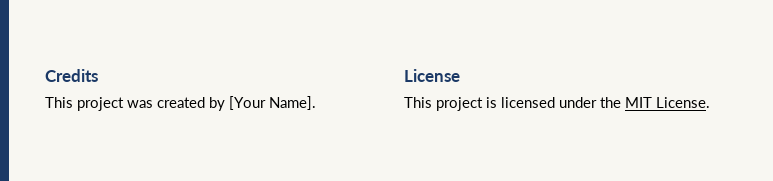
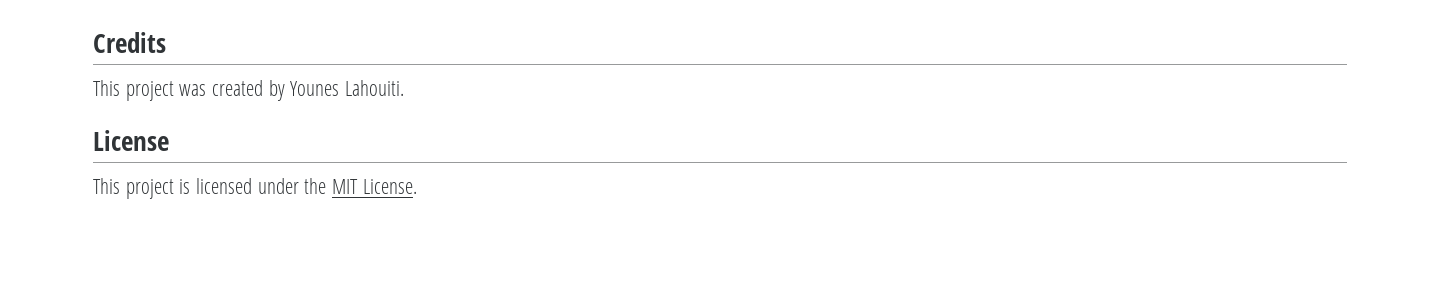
[229,96,316,110] [Your Name]. -> [290,80,405,96] Younes Lahouiti.

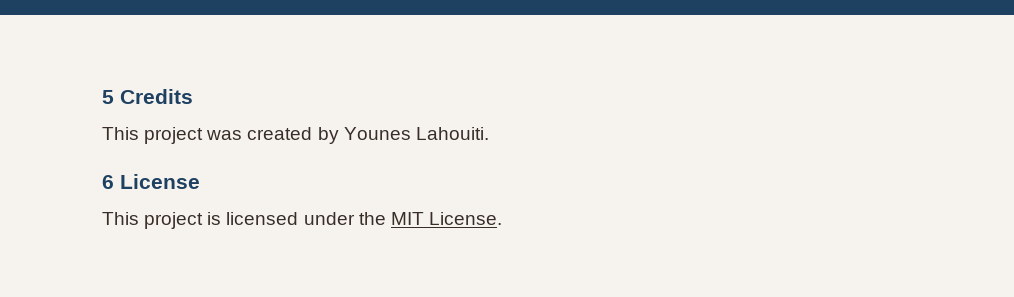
(93, 42) none -> [102,90,114,104] 5
(405, 88) none -> [102,175,114,189] 6

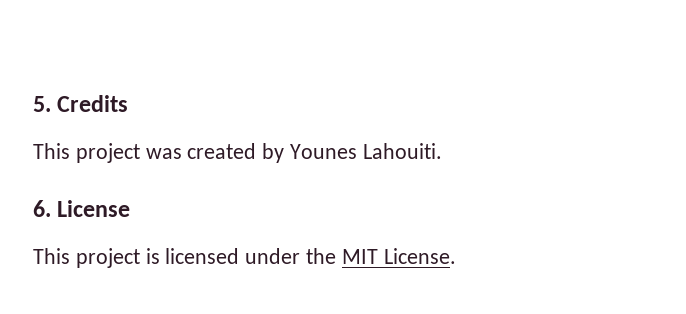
[102,90,114,104] 5 -> [33,96,51,112] 5.
[102,175,114,189] 6 -> [33,200,51,217] 6.

